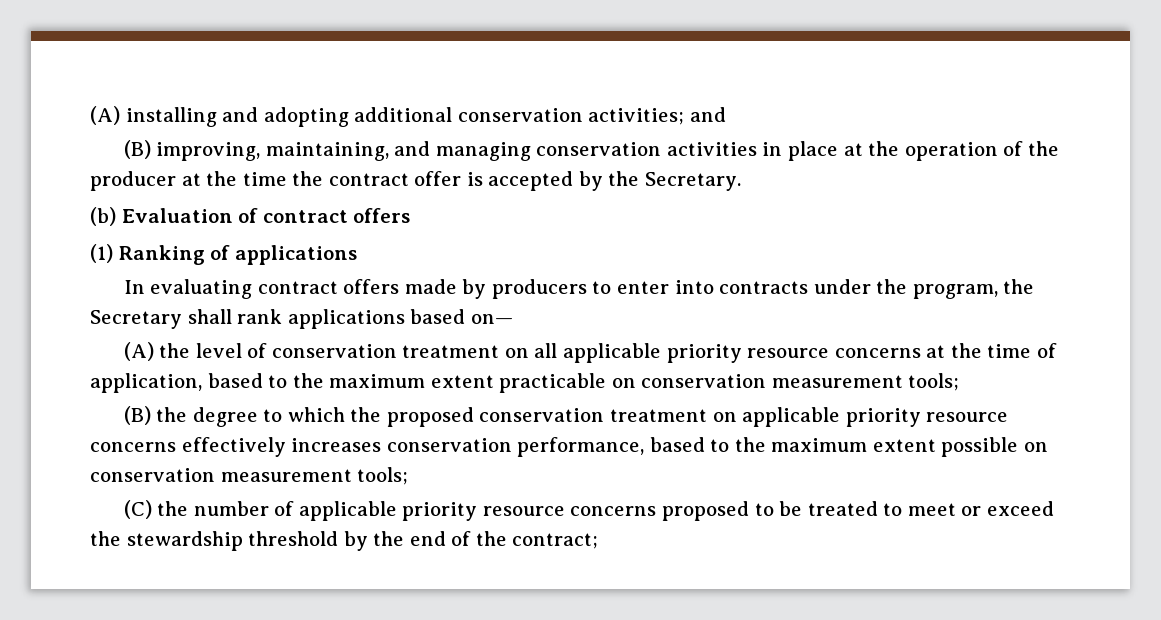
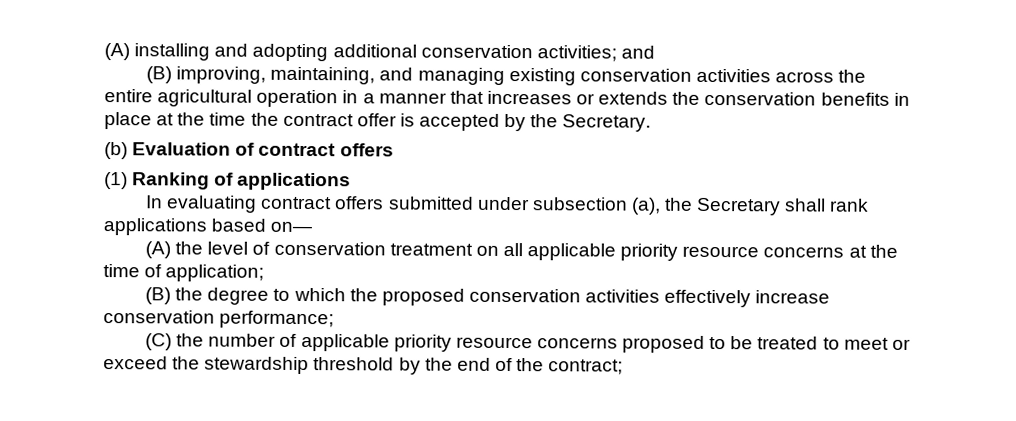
[536,141,1059,161] [90,171,176,191] conservation activities in place at the operation of the producer -> [508,68,867,86] [104,89,910,108] [104,112,152,130] existing conservation activities across the entire agricultural operation in a manner that increases or extends the conservation benefits in place
[404,279,998,299] made by producers to enter into contracts under the program, -> [388,196,661,215] submitted under subsection (a),
[90,373,960,393] application, based to the maximum extent practicable on conservation measurement tools; -> [165,264,265,282] application;
[609,407,1009,427] [90,437,1048,457] [90,467,409,485] treatment on applicable priority resource concerns effectively increases conservation performance, based to the maximum extent possible on conservation measurement tools; -> [585,289,831,308] [103,310,335,329] activities effectively increase conservation performance;

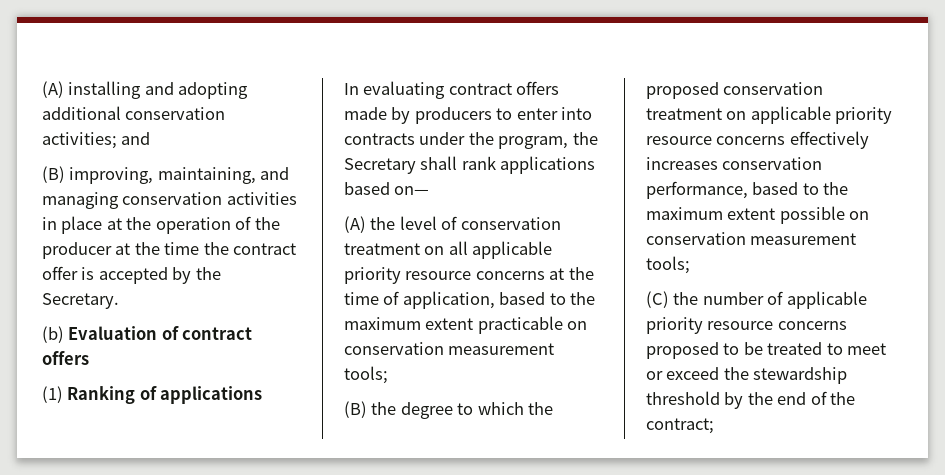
[508,68,867,86] [104,89,910,108] [104,112,152,130] existing conservation activities across the entire agricultural operation in a manner that increases or extends the conservation benefits in place -> [122,192,297,205] [42,216,280,234] [42,242,112,259] conservation activities in place at the operation of the producer
[388,196,661,215] submitted under subsection (a), -> [344,107,593,124] [344,132,569,149] made by producers to enter into contracts under the program,
[165,264,265,282] application; -> [402,291,596,309] [344,316,588,334] [344,342,555,355] [344,366,388,384] application, based to the maximum extent practicable on conservation measurement tools;
[585,289,831,308] [103,310,335,329] activities effectively increase conservation performance; -> [646,106,893,124] [646,131,869,149] [646,157,823,170] [646,181,849,199] [646,206,870,224] [646,232,857,245] [646,256,690,274] treatment on applicable priority resource concerns effectively increases conservation performance, based to the maximum extent possible on conservation measurement tools;

